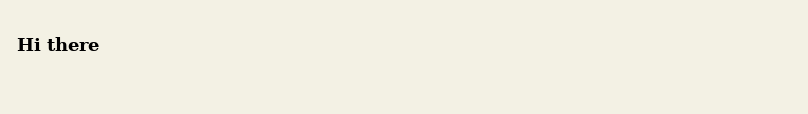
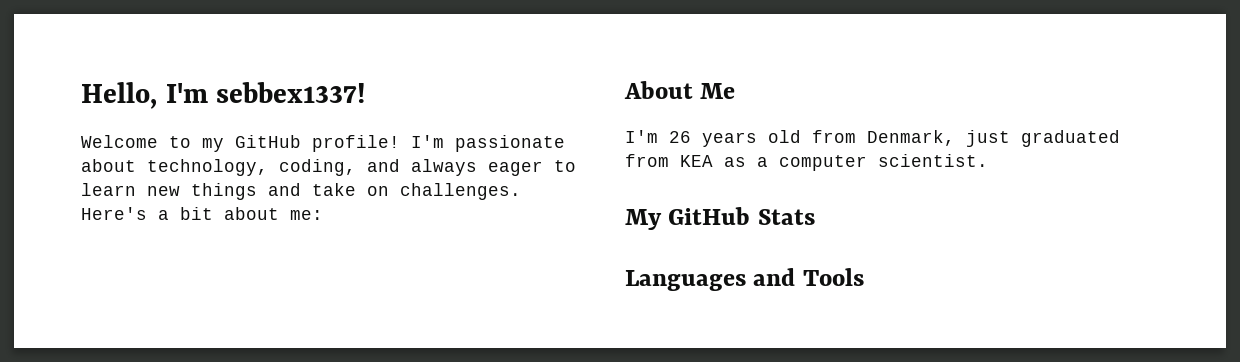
[17,37,99,51] Hi there -> [81,82,367,109] [81,135,565,152] [81,159,576,176] [81,183,521,200] [81,207,323,220] [624,81,736,99] [625,130,1120,147] [625,154,988,171] [625,207,815,230] [625,268,864,291] Hello, I'm sebbex1337! // Welcome to my GitHub profile! I'm passionate about technology, coding, and always eager to learn new things and take on challenges. Here's a bit about me: // About Me // I'm 26 years old from Denmark, just graduated from KEA as a computer scientist. // My GitHub Stats // Languages and Tools

